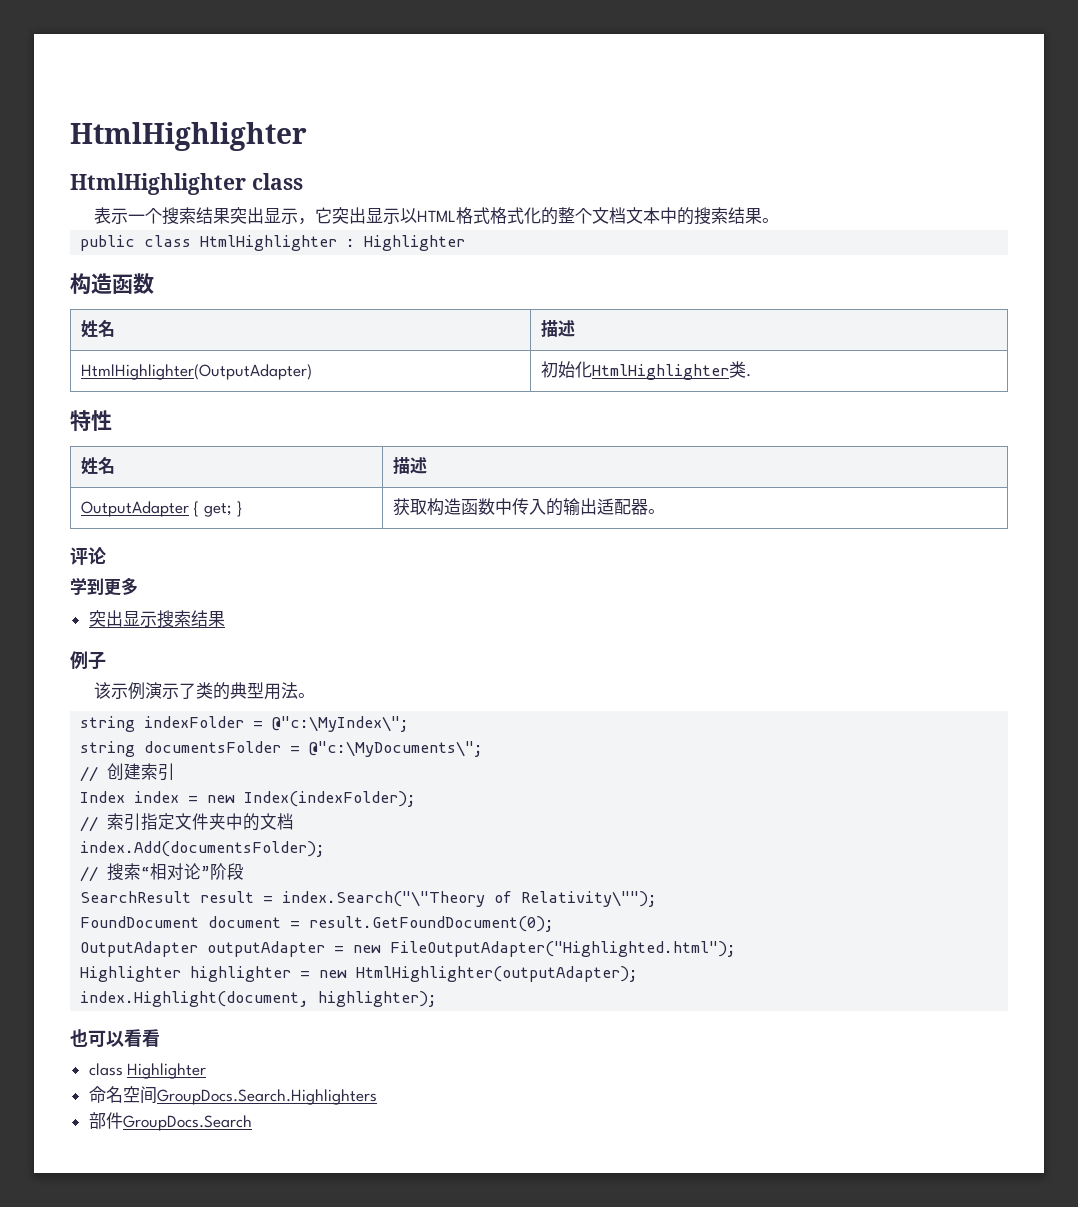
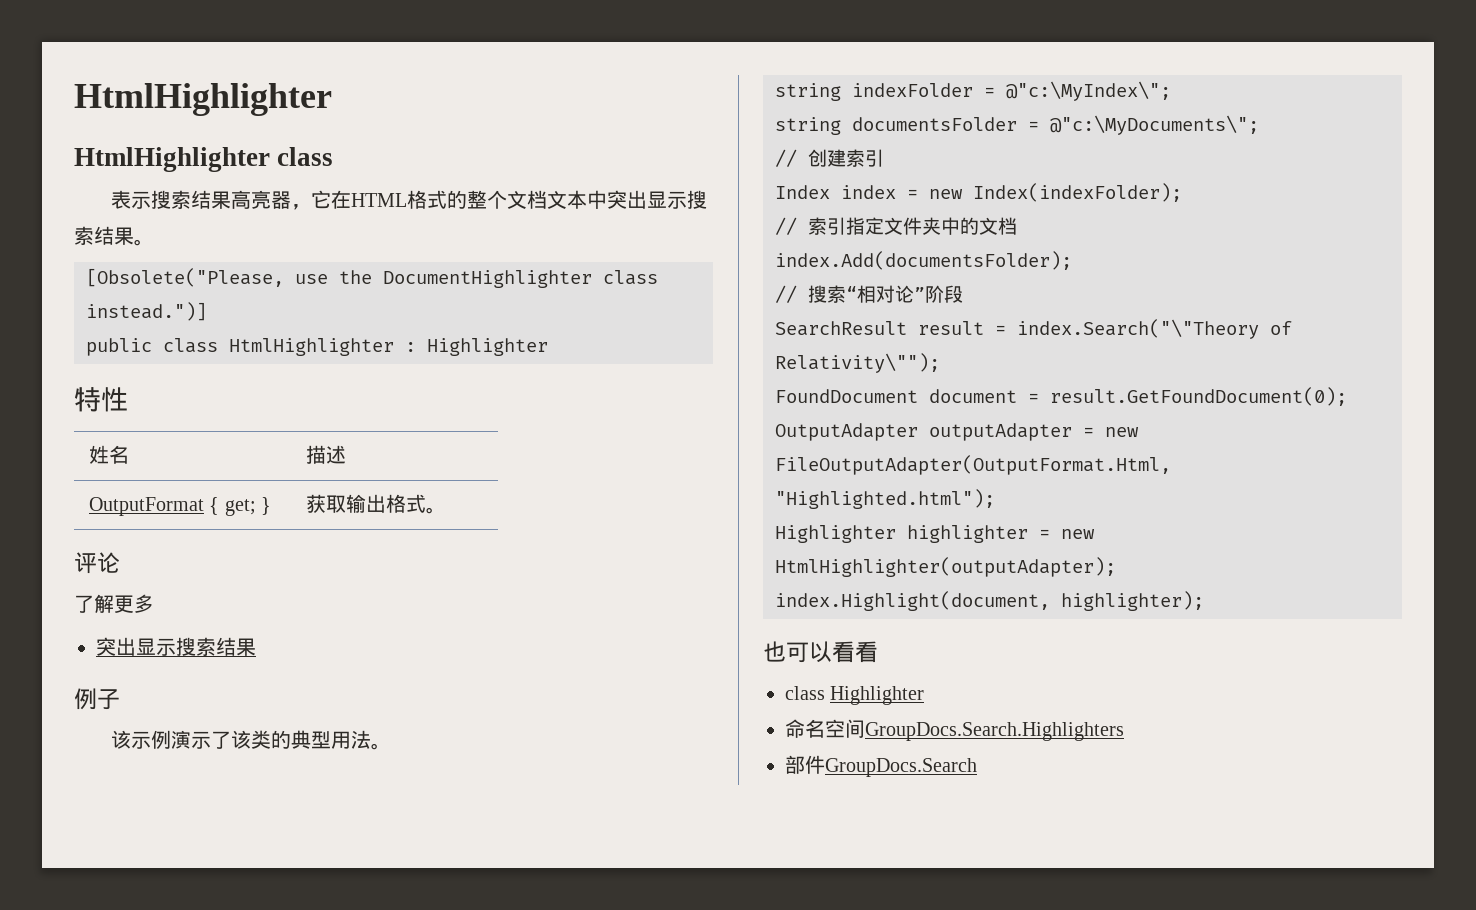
[127,207,417,225] 一个搜索结果突出显示，它突出显示以 -> [151,190,352,210] 搜索结果高亮器，它在
[489,207,541,224] 格式化 -> (448, 199) none
[676,207,694,225] 的 -> [607,190,688,209] 突出显示
(779, 220) none -> [86,268,658,288] [86,302,207,321] // [Obsolete("Please, use the DocumentHighlighter class instead.")]
[70,273,154,295] [80,320,115,338] [540,320,575,337] [80,364,312,380] [540,361,751,380] // 构造函数 // 姓名 | 描述 // HtmlHighlighter(OutputAdapter) | 初始化HtmlHighlighter类. -> (548, 347) none
[80,501,189,517] OutputAdapter -> [88,497,204,516] OutputFormat
[426,498,648,516] 构造函数中传入的输出适配器 -> [345,494,426,513] 输出格式
[70,577,104,595] 学到 -> [74,594,114,613] 了解
(196, 691) none -> [231,730,252,749] 该
[390,941,737,957] FileOutputAdapter("Highlighted.html"); -> [775,455,1171,475] [775,489,995,509] FileOutputAdapter(OutputFormat.Html, "Highlighted.html");

